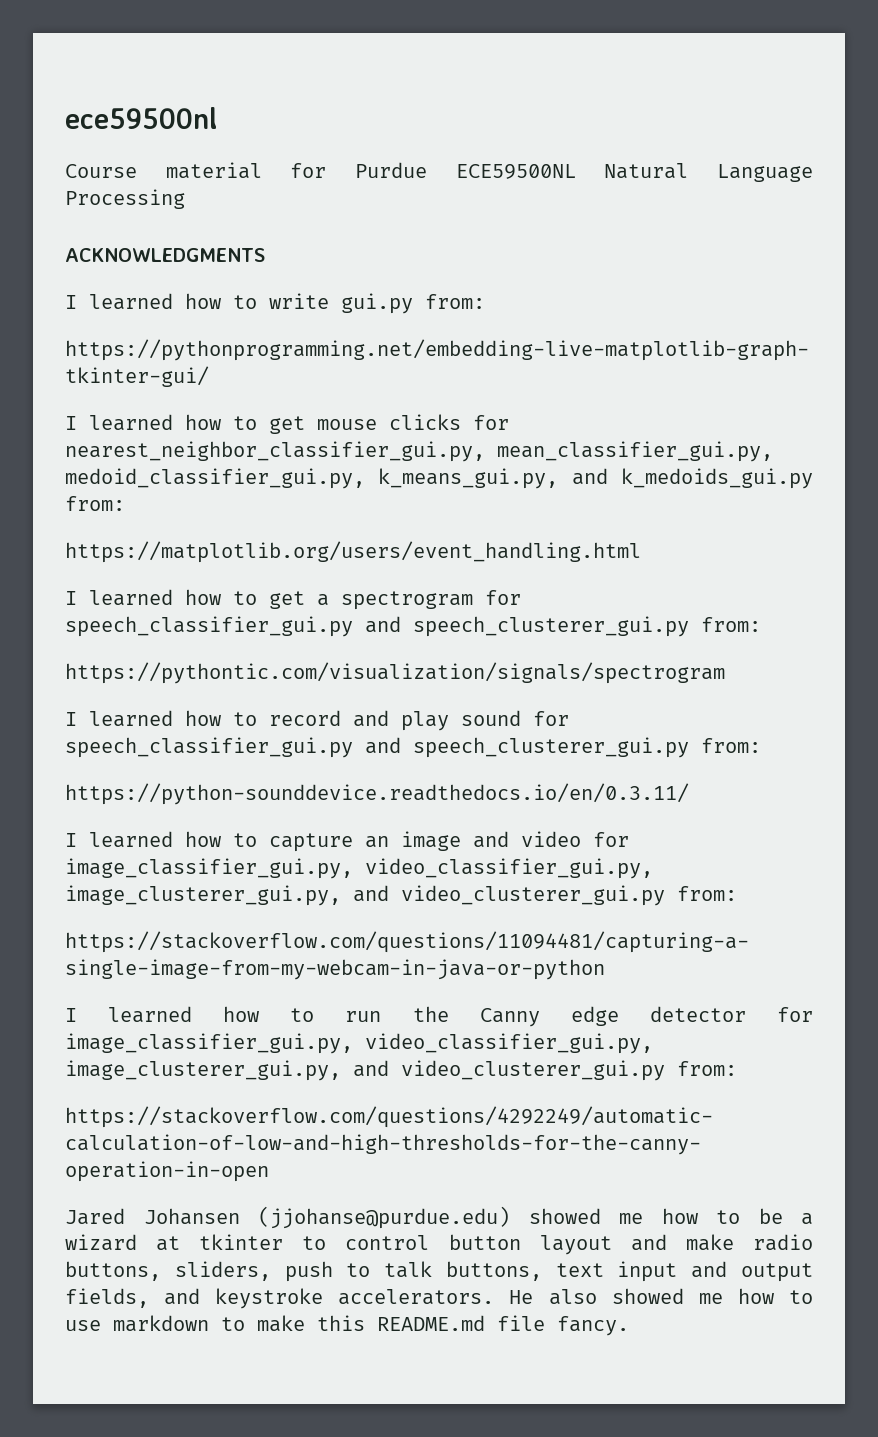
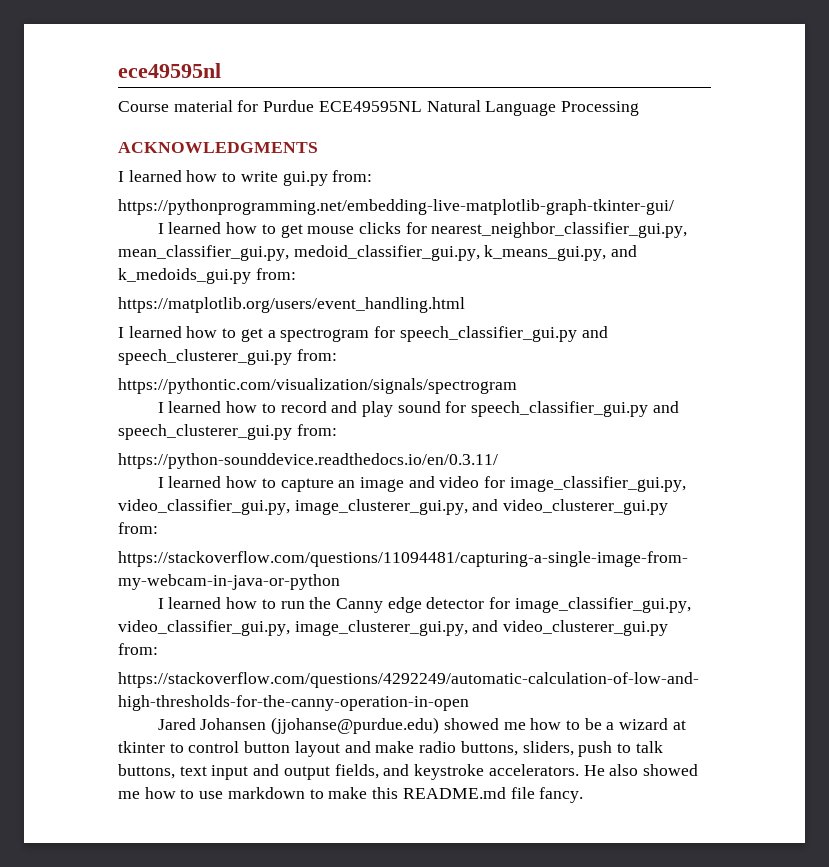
[65,107,218,129] ece59500nl -> [118,63,221,78] ece49595nl
[455,164,576,179] ECE59500NL -> [318,101,422,112] ECE49595NL

